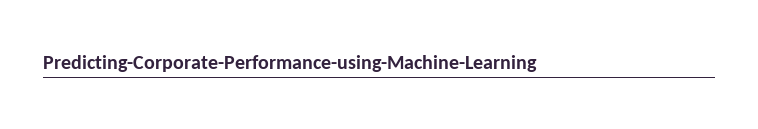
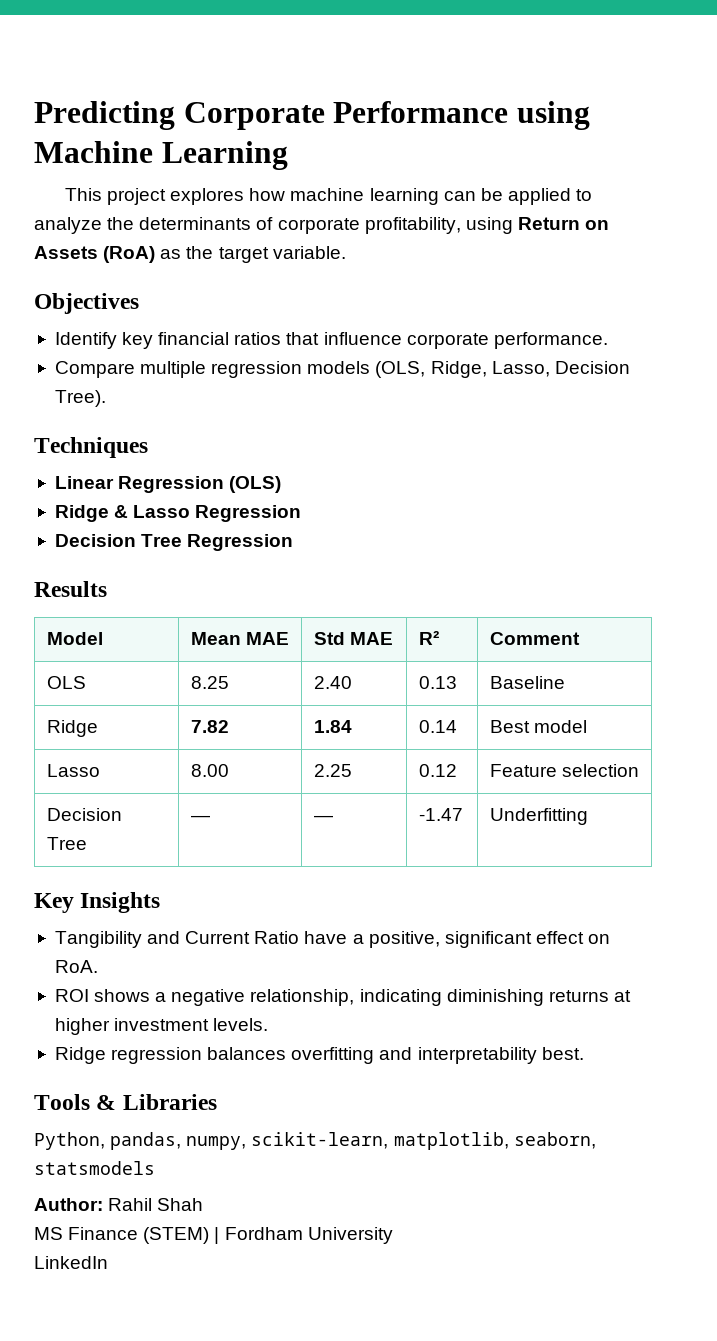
[43,55,537,72] Predicting-Corporate-Performance-using-Machine-Learning -> [34,101,590,130] [34,141,288,170] [64,188,593,205] [34,217,610,234] [34,246,346,263] [34,293,139,314] [54,332,608,349] [54,361,630,378] [54,390,106,407] [34,437,148,458] [54,476,282,493] [54,505,302,522] [54,534,294,551] [34,581,107,597] [46,632,103,645] [190,632,289,645] [313,632,393,645] [418,631,439,645] [489,632,580,645] [46,676,86,689] [190,676,229,689] [313,676,352,689] [418,676,457,689] [489,676,565,689] [46,720,98,737] [190,720,229,733] [313,720,352,733] [418,720,457,733] [489,720,587,733] [46,764,100,777] [190,764,229,777] [313,764,352,777] [418,764,457,777] [489,764,639,777] [46,808,122,821] [46,837,87,850] [190,815,210,821] [313,815,333,821] [418,808,463,821] [489,808,588,825] [34,892,161,913] [54,931,611,948] [54,960,98,973] [54,989,631,1006] [54,1018,269,1035] [54,1047,584,1064] [34,1094,217,1110] [34,1132,596,1150] [34,1161,155,1175] [34,1198,204,1211] [34,1227,393,1244] [34,1256,108,1269] Predicting Corporate Performance using Machine Learning // This project explores how machine learning can be applied to analyze the determinants of corporate profitability, using Return on Assets (RoA) as the target variable. // Objectives // Identify key financial ratios that influence corporate performance. // Compare multiple regression models (OLS, Ridge, Lasso, Decision Tree). // Techniques // Linear Regression (OLS) // Ridge & Lasso Regression // Decision Tree Regression // Results // Model | Mean MAE | Std MAE | R² | Comment // OLS | 8.25 | 2.40 | 0.13 | Baseline // Ridge | 7.82 | 1.84 | 0.14 | Best model // Lasso | 8.00 | 2.25 | 0.12 | Feature selection // Decision Tree | — | — | -1.47 | Underfitting // Key Insights // Tangibility and Current Ratio have a positive, significant effect on RoA. // ROI shows a negative relationship, indicating diminishing returns at higher investment levels. // Ridge regression balances overfitting and interpretability best. // Tools & Libraries // Python, pandas, numpy, scikit-learn, matplotlib, seaborn, statsmodels // Author: Rahil Shah // MS Finance (STEM) | Fordham University // LinkedIn

